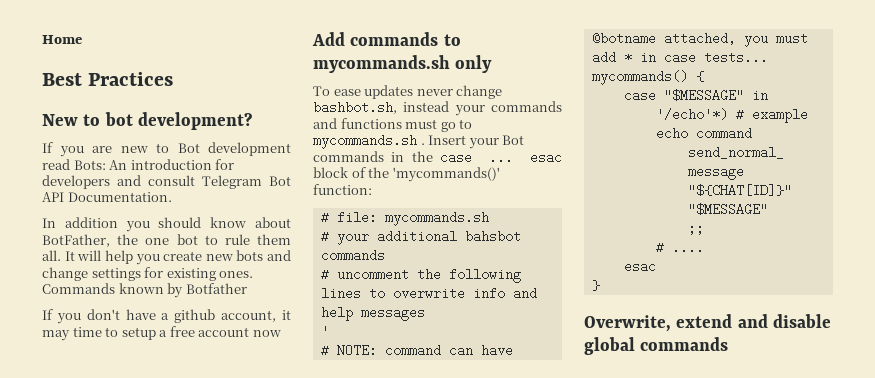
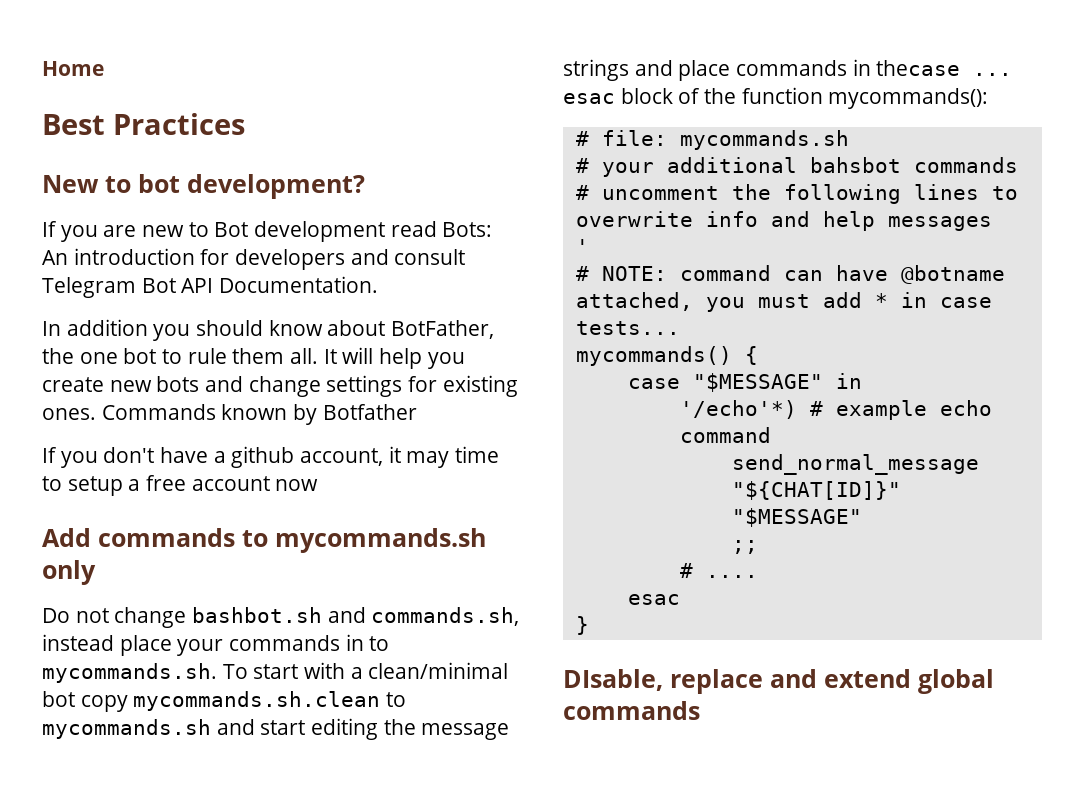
[313,85,503,99] [313,101,562,116] [313,118,473,132] [313,134,525,149] [313,151,473,164] To ease updates never change bashbot.sh, instead your commands and functions must go to mycommands.sh . Insert your Bot commands in the case -> [42,607,520,628] [42,634,390,656] [42,662,509,683] [42,691,407,712] [42,718,510,740] [563,59,961,81] Do not change bashbot.sh and commands.sh, instead place your commands in to mycommands.sh. To start with a clean/minimal bot copy mycommands.sh.clean to mycommands.sh and start editing the message strings and place commands in thecase
[392,167,500,182] [313,184,372,195] 'mycommands()' function: -> [741,87,989,109] function mycommands():
[584,314,831,332] Overwrite, extend and disable -> [563,669,911,694] DIsable, replace and extend

